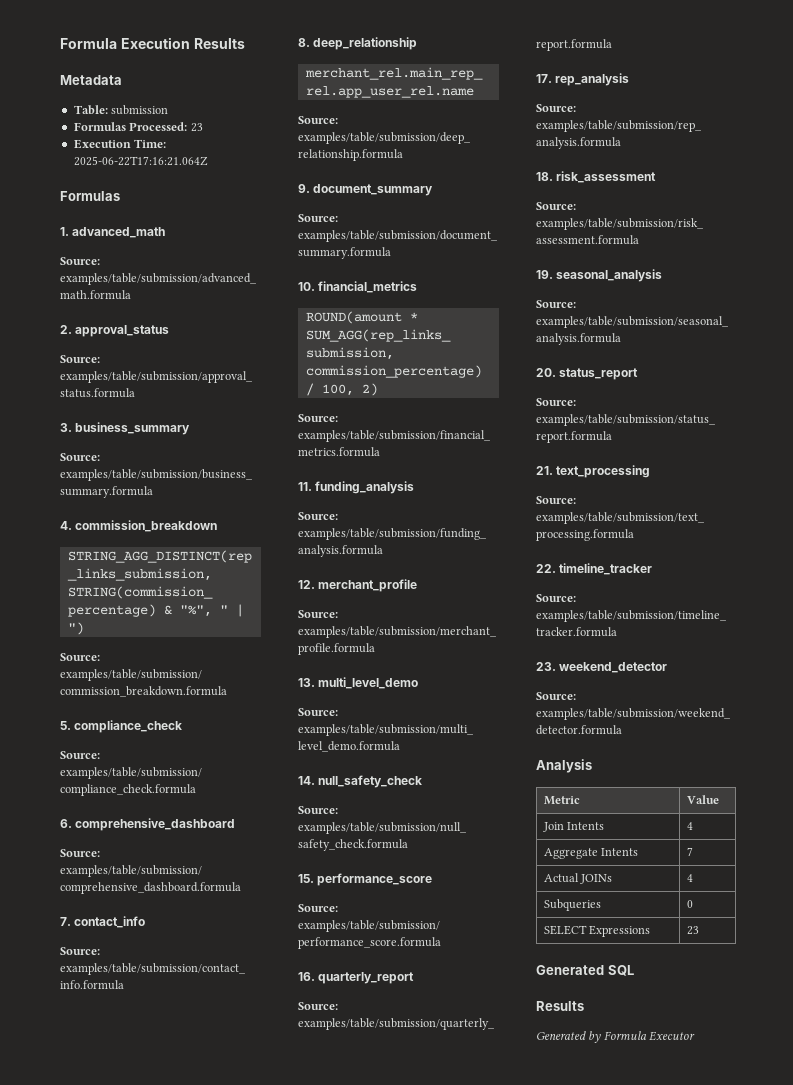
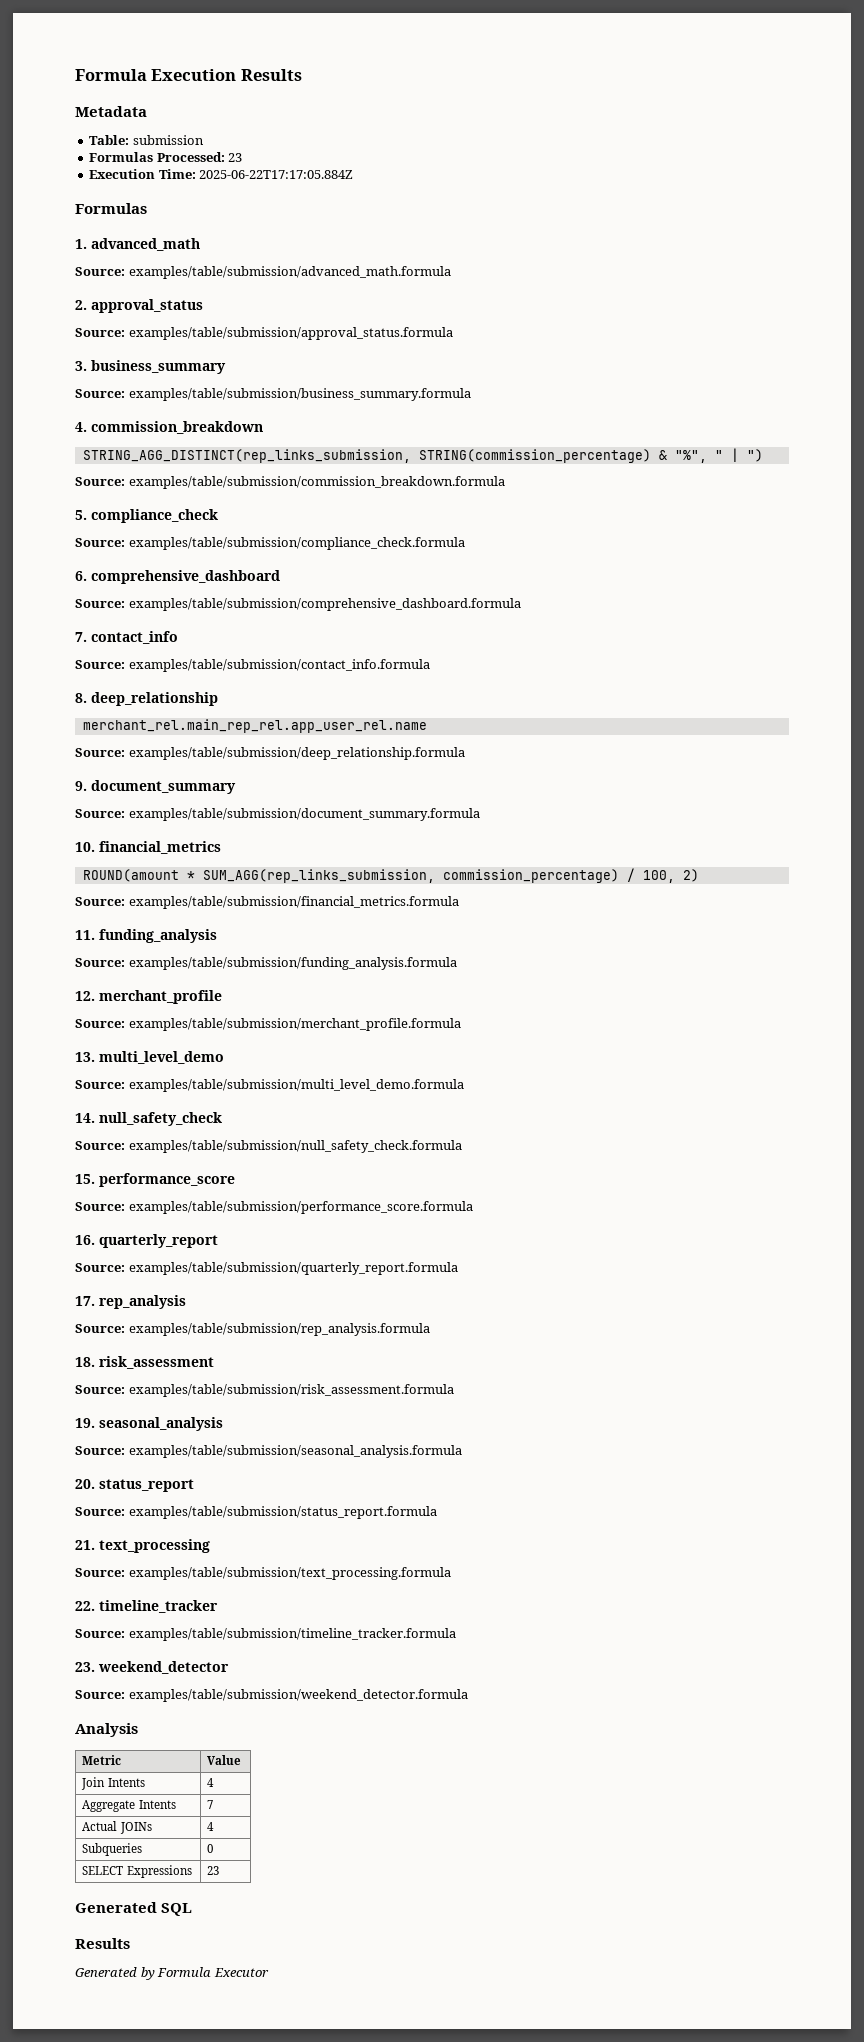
[73,156,208,166] 2025-06-22T17:16:21.064Z -> [199,170,354,179] 2025-06-22T17:17:05.884Z

